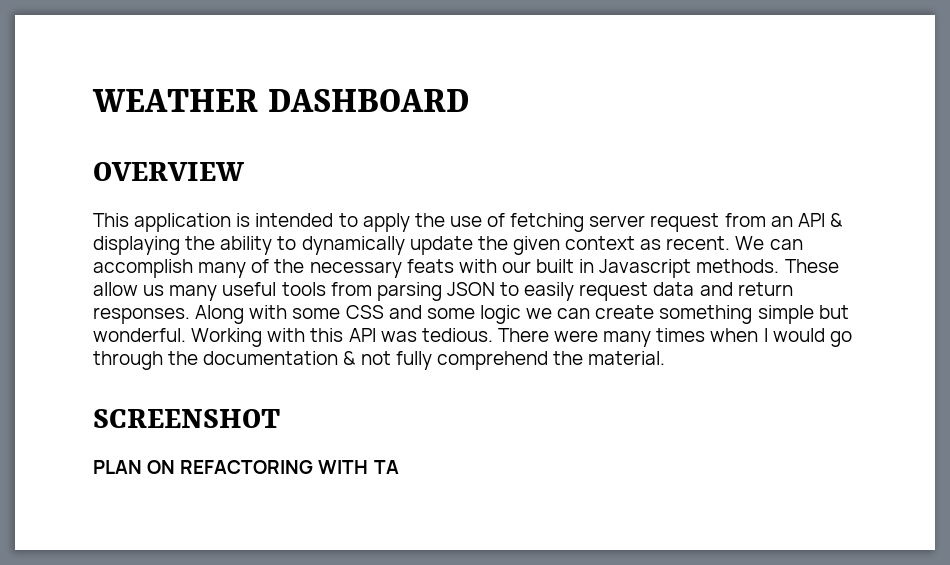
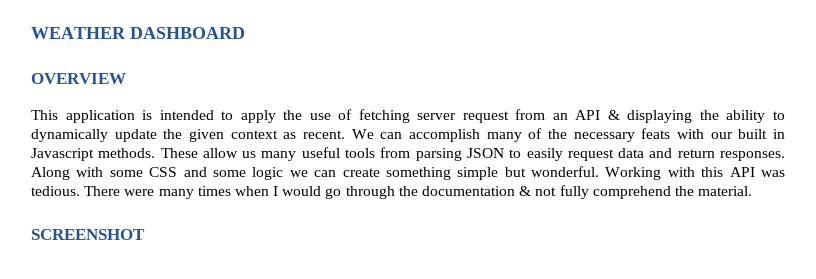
[93,460,399,474] // PLAN ON REFACTORING WITH TA -> (145, 234) none

